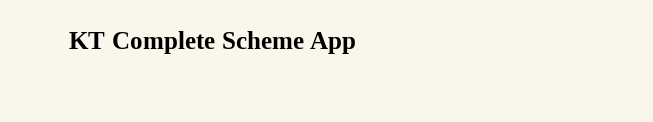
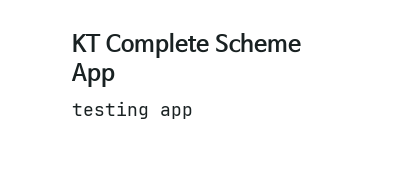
(357, 43) none -> [72,101,193,119] // testing app

